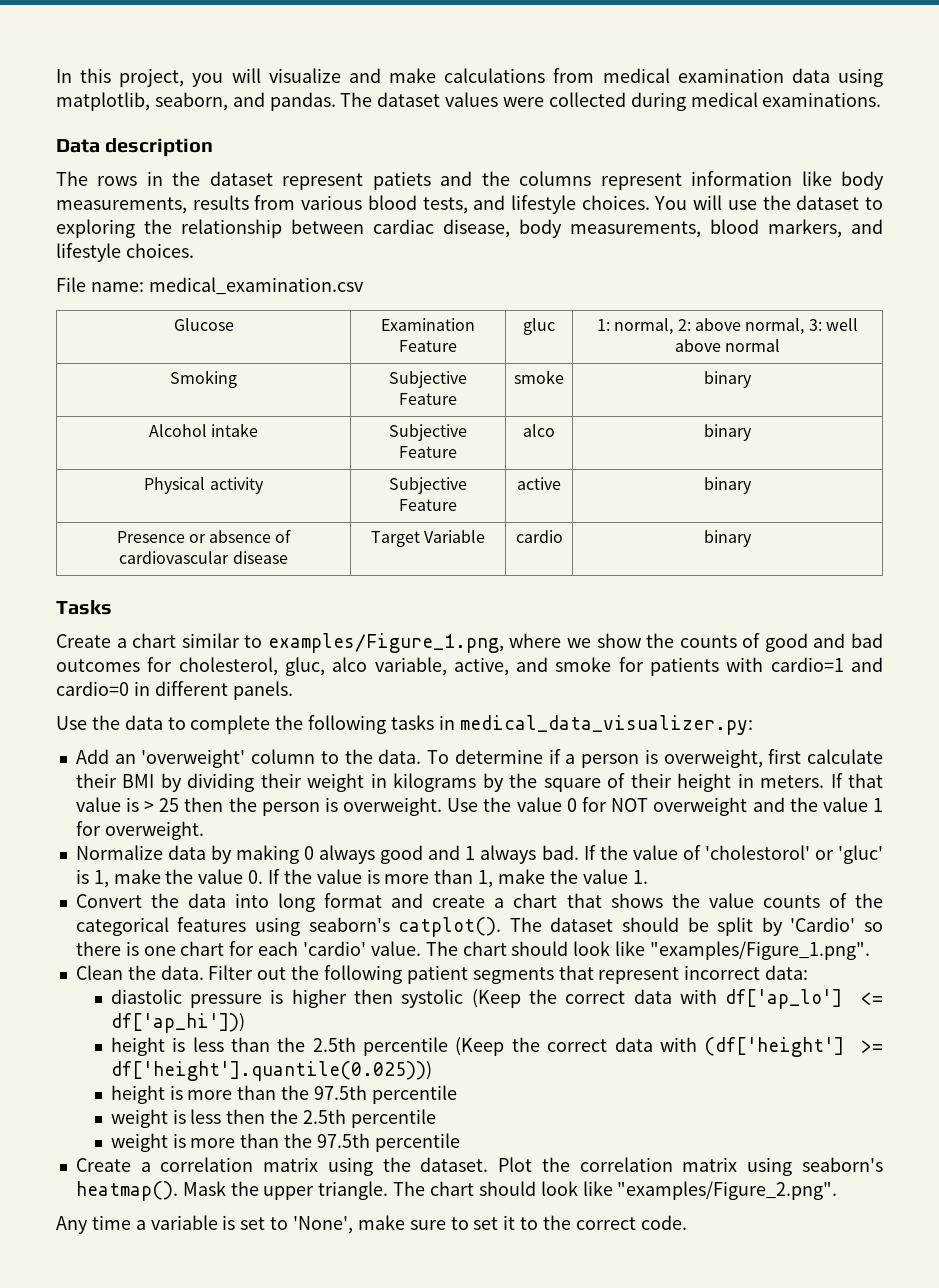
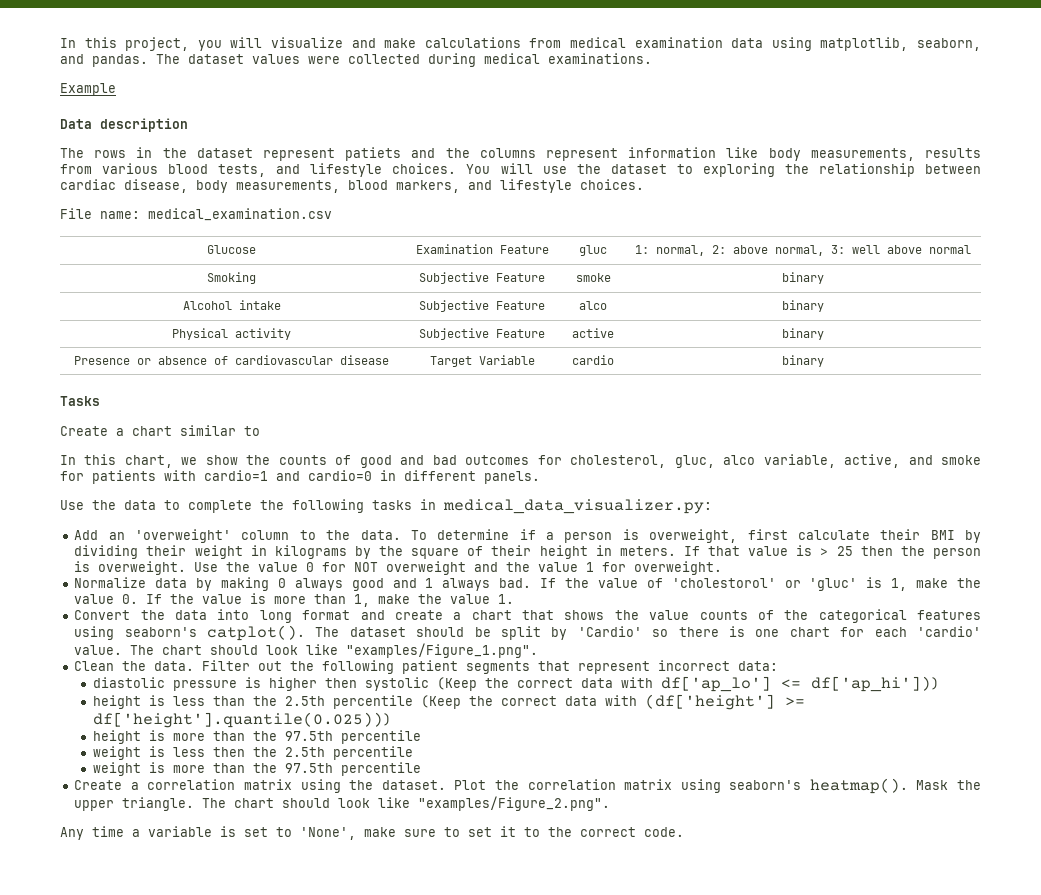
(882, 99) none -> [60,83,116,96] // Example
[267,633,562,653] examples/Figure_1.png, where -> [60,454,173,468] // In this chart,

